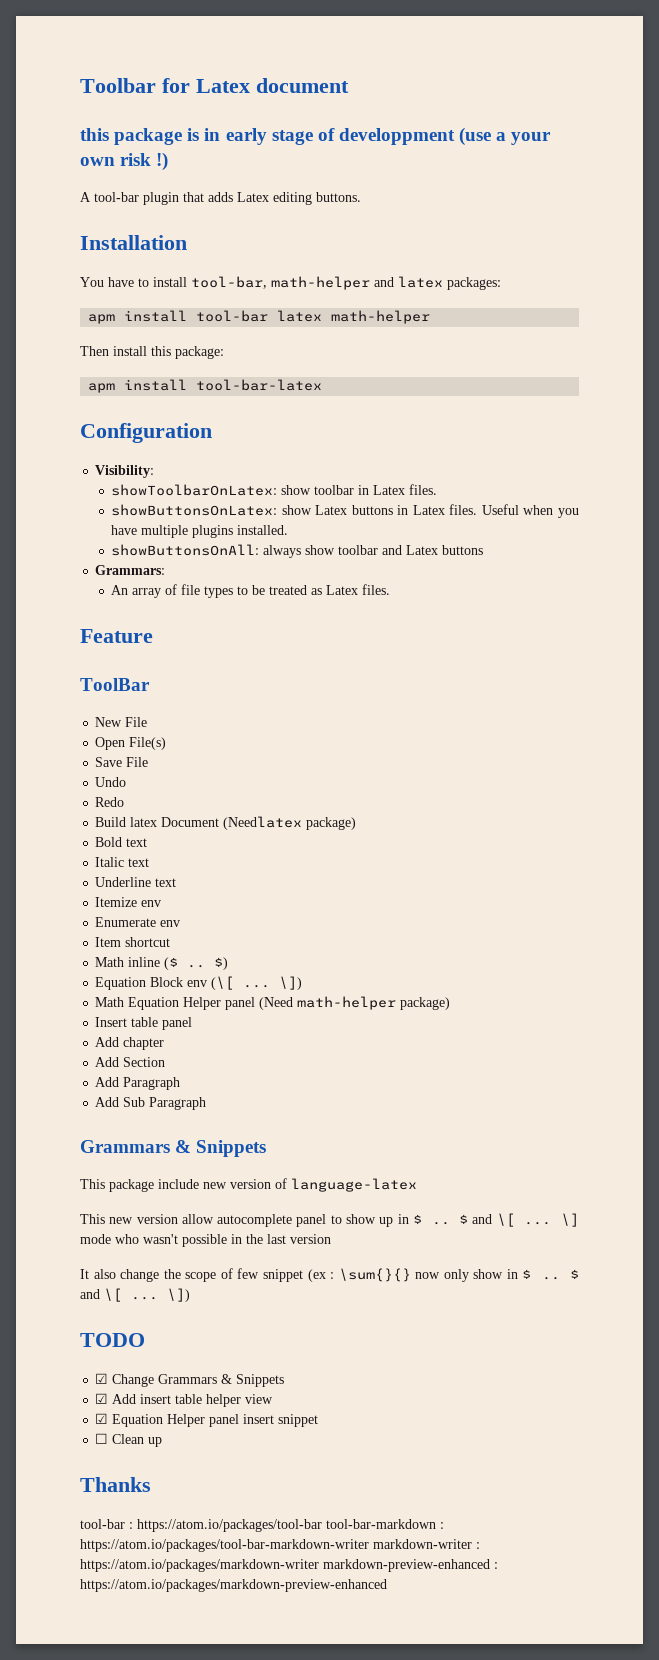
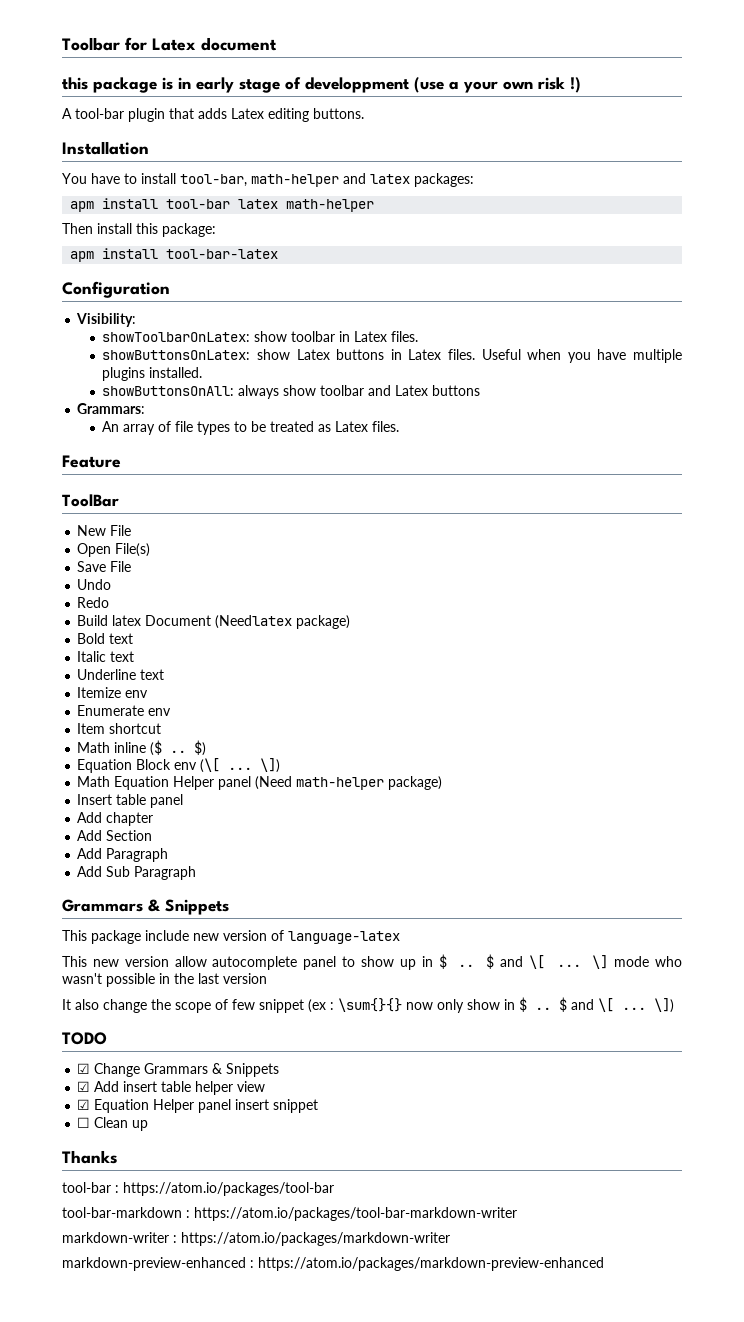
(322, 1525) none -> (334, 1189) //
(369, 1545) none -> (517, 1214) //
(319, 1565) none -> (450, 1239) //

